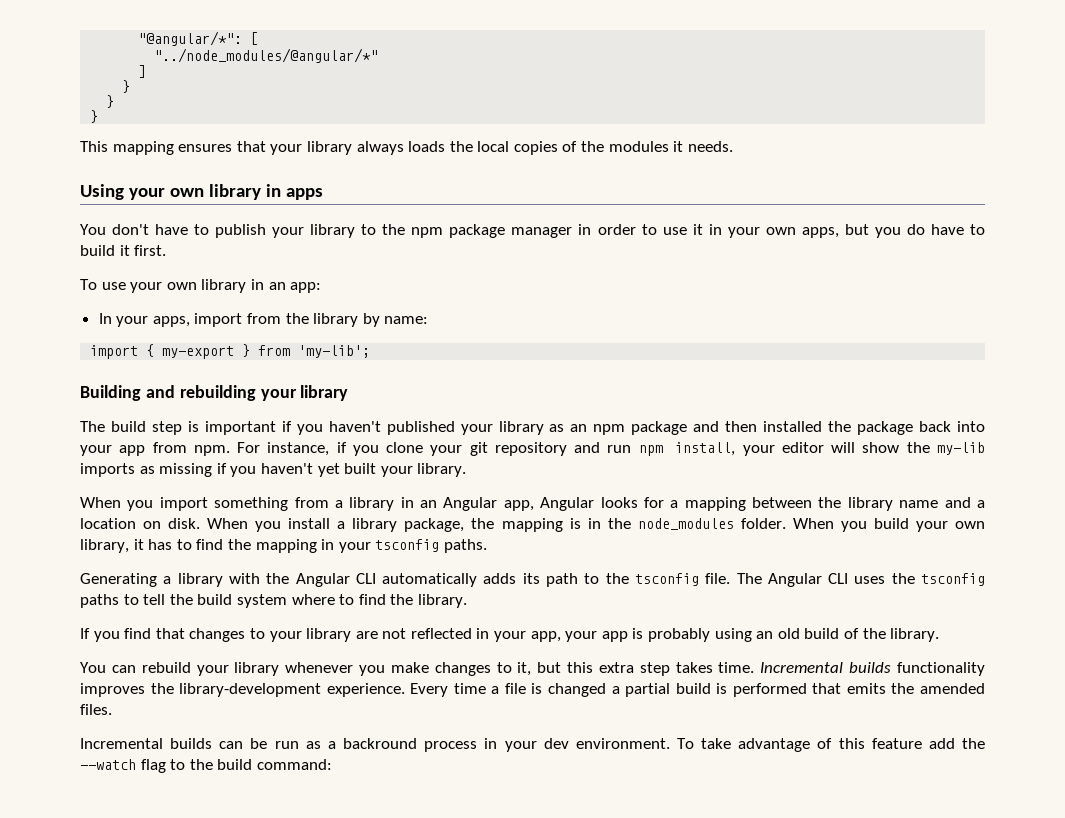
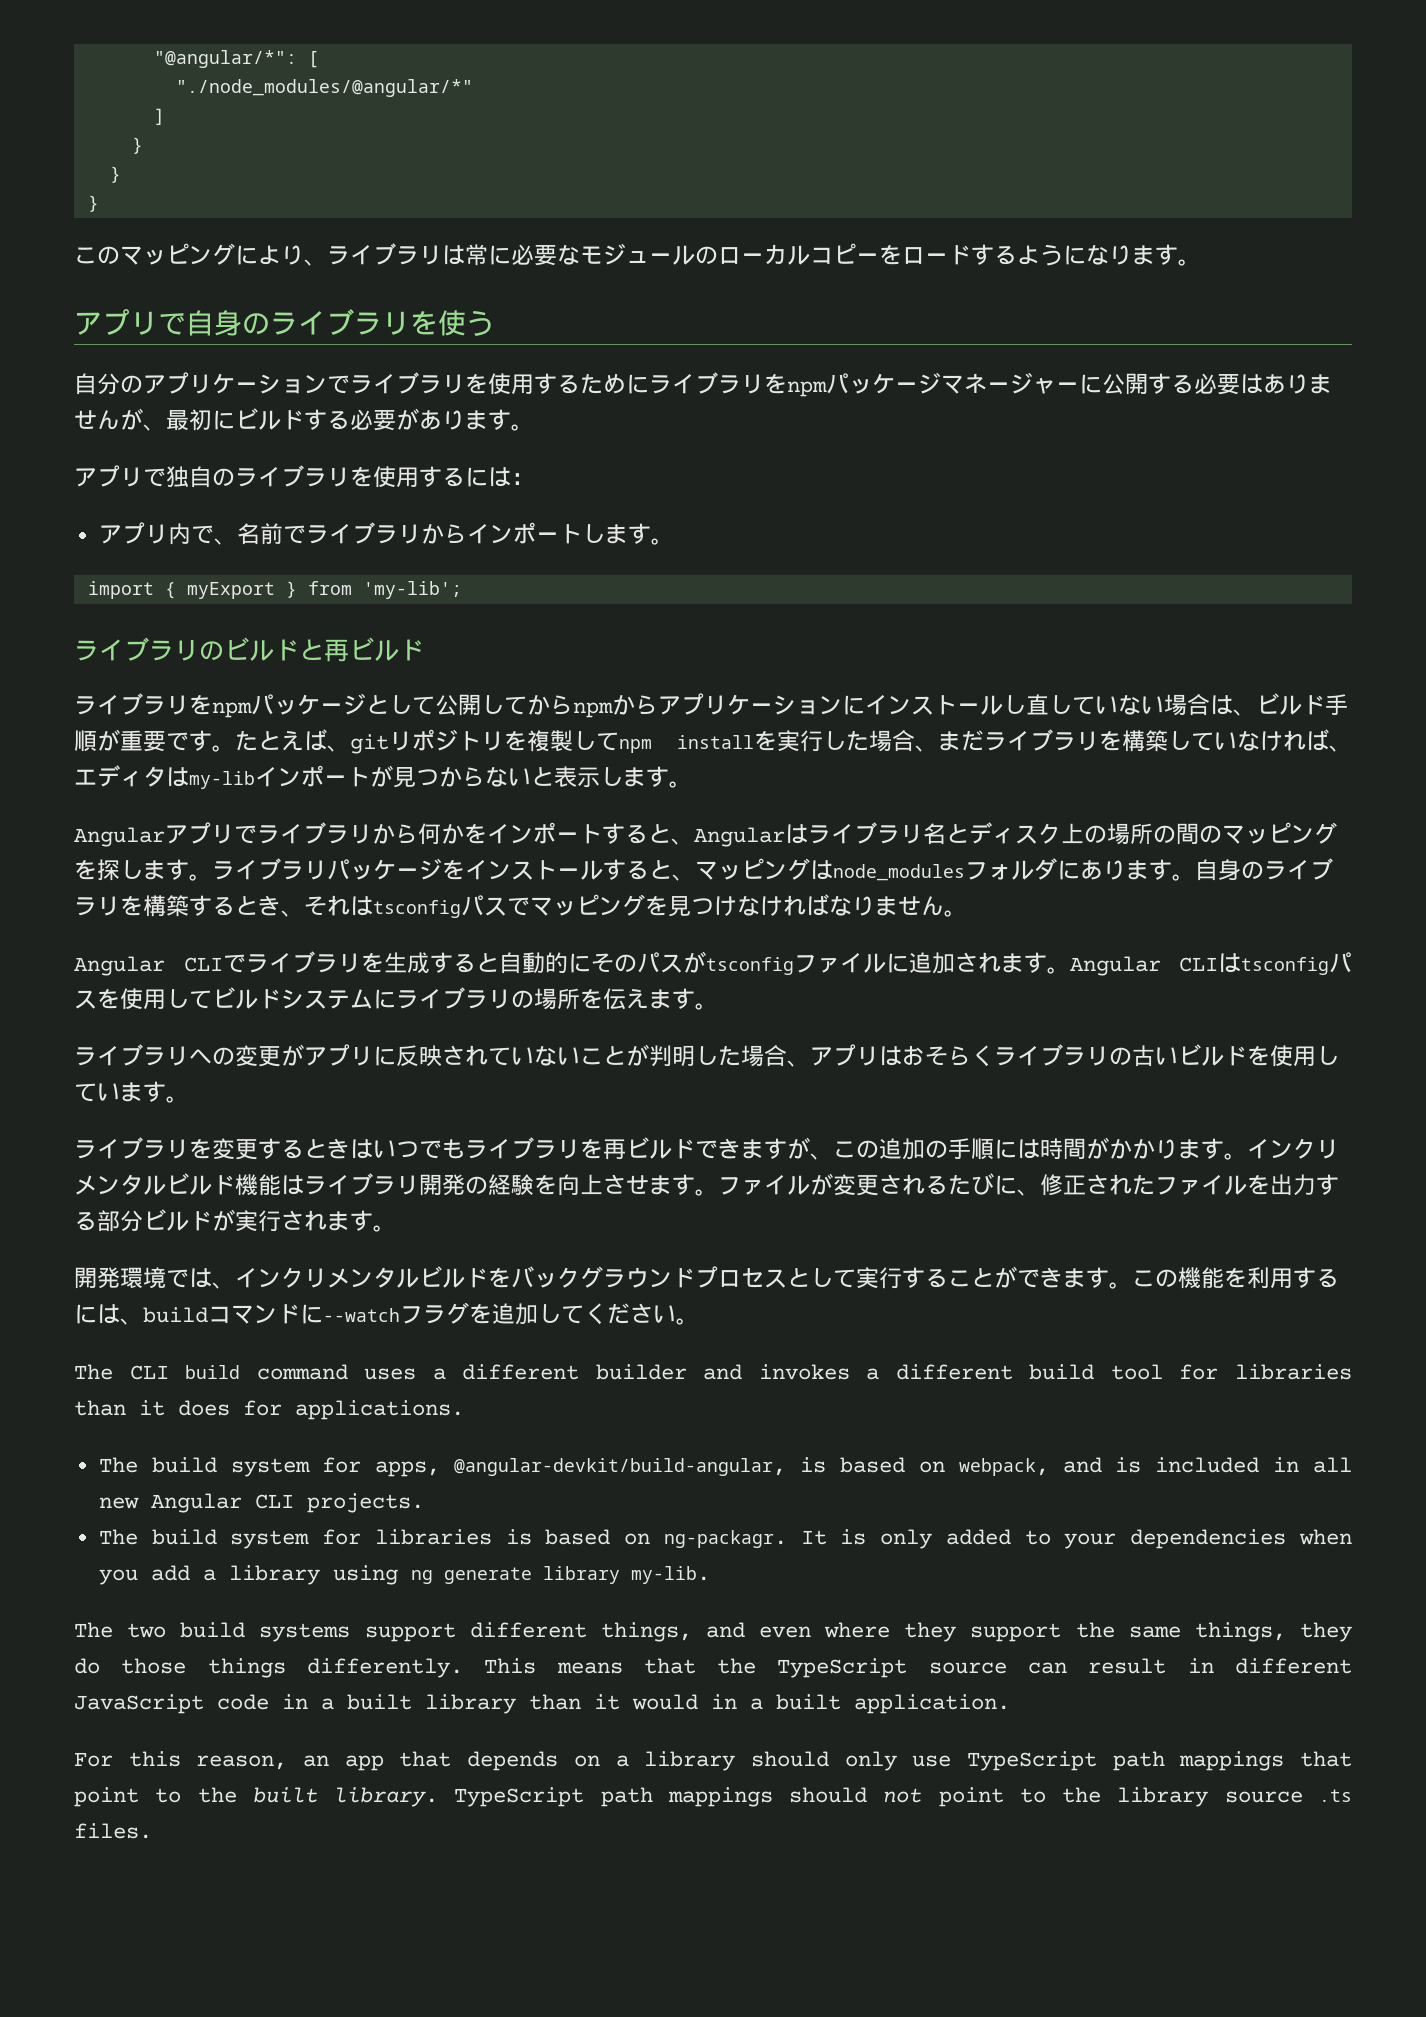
[154,48,379,63] "../node_modules/@angular/*" -> [175,79,473,97] "./node_modules/@angular/*"
[80,141,733,155] [80,184,323,200] [80,224,985,238] [80,245,167,256] [80,279,322,293] [98,313,429,327] This mapping ensures that your library always loads the local copies of the modules it needs. // Using your own library in apps // You don't have to publish your library to the npm package manager in order to use it in your own apps, but you do have to build it first. // To use your own library in an app: // In your apps, import from the library by name: -> [74,243,1201,266] [74,309,494,336] [74,372,1332,397] [74,408,534,431] [74,465,534,488] [98,522,674,545] このマッピングにより、ライブラリは常に必要なモジュールのローカルコピーをロードするようになります。 // アプリで自身のライブラリを使う // 自分のアプリケーションでライブラリを使用するためにライブラリをnpmパッケージマネージャーに公開する必要はありませんが、最初にビルドする必要があります。 // アプリで独自のライブラリを使用するには： // アプリ内で、名前でライブラリからインポートします。
[162,346,235,359] my-export -> [186,582,275,599] myExport
[80,385,349,401] [80,421,986,435] [80,442,985,456] [80,463,467,477] [80,497,986,511] [80,518,985,532] [80,539,487,553] [80,573,985,587] [80,594,467,608] [80,628,940,642] [80,662,986,676] [80,683,985,697] [80,704,112,715] [80,738,985,752] [80,759,332,773] Building and rebuilding your library // The build step is important if you haven't published your library as an npm package and then installed the package back into your app from npm. For instance, if you clone your git repository and run npm install, your editor will show the my-lib imports as missing if you haven't yet built your library. // When you import something from a library in an Angular app, Angular looks for a mapping between the library name and a location on disk. When you install a library package, the mapping is in the node_modules folder. When you build your own library, it has to find the mapping in your tsconfig paths. // Generating a library with the Angular CLI automatically adds its path to the tsconfig file. The Angular CLI uses the tsconfig paths to tell the build system where to find the library. // If you find that changes to your library are not reflected in your app, your app is probably using an old build of the library. // You can rebuild your library whenever you make changes to it, but this extra step takes time. Incremental builds functionality improves the library-development experience. Every time a file is changed a partial build is performed that emits the amended files. // Incremental builds can be run as a backround process in your dev environment. To take advantage of this feature add the --watch flag to the build command: -> [74,637,424,662] [74,693,1348,718] [74,729,1352,754] [74,765,692,789] [74,822,1337,847] [74,858,1333,881] [74,894,967,918] [74,951,1352,976] [74,987,718,1010] [74,1044,1339,1067] [74,1081,189,1103] [74,1137,1339,1160] [74,1173,1339,1196] [74,1209,396,1232] [74,1266,1339,1289] [74,1302,699,1325] [74,1364,1352,1380] [74,1400,464,1420] [98,1457,1352,1477] [98,1493,424,1513] [98,1529,1352,1549] [98,1565,710,1585] [74,1622,1353,1642] [74,1658,1352,1678] [74,1694,1010,1714] [74,1751,1352,1771] [74,1787,1352,1807] [74,1823,152,1839] ライブラリのビルドと再ビルド // ライブラリをnpmパッケージとして公開してからnpmからアプリケーションにインストールし直していない場合は、ビルド手順が重要です。たとえば、gitリポジトリを複製してnpm installを実行した場合、まだライブラリを構築していなければ、エディタはmy-libインポートが見つからないと表示します。 // Angularアプリでライブラリから何かをインポートすると、Angularはライブラリ名とディスク上の場所の間のマッピングを探します。ライブラリパッケージをインストールすると、マッピングはnode_modulesフォルダにあります。自身のライブラリを構築するとき、それはtsconfigパスでマッピングを見つけなければなりません。 // Angular CLIでライブラリを生成すると自動的にそのパスがtsconfigファイルに追加されます。Angular CLIはtsconfigパスを使用してビルドシステムにライブラリの場所を伝えます。 // ライブラリへの変更がアプリに反映されていないことが判明した場合、アプリはおそらくライブラリの古いビルドを使用しています。 // ライブラリを変更するときはいつでもライブラリを再ビルドできますが、この追加の手順には時間がかかります。インクリメンタルビルド機能はライブラリ開発の経験を向上させます。ファイルが変更されるたびに、修正されたファイルを出力する部分ビルドが実行されます。 // 開発環境では、インクリメンタルビルドをバックグラウンドプロセスとして実行することができます。この機能を利用するには、buildコマンドに--watchフラグを追加してください。 // The CLI build command uses a different builder and invokes a different build tool for libraries than it does for applications. // The build system for apps, @angular-devkit/build-angular, is based on webpack, and is included in all new Angular CLI projects. // The build system for libraries is based on ng-packagr. It is only added to your dependencies when you add a library using ng generate library my-lib. // The two build systems support different things, and even where they support the same things, they do those things differently. This means that the TypeScript source can result in different JavaScript code in a built library than it would in a built application. // For this reason, an app that depends on a library should only use TypeScript path mappings that point to the built library. TypeScript path mappings should not point to the library source .ts files.

